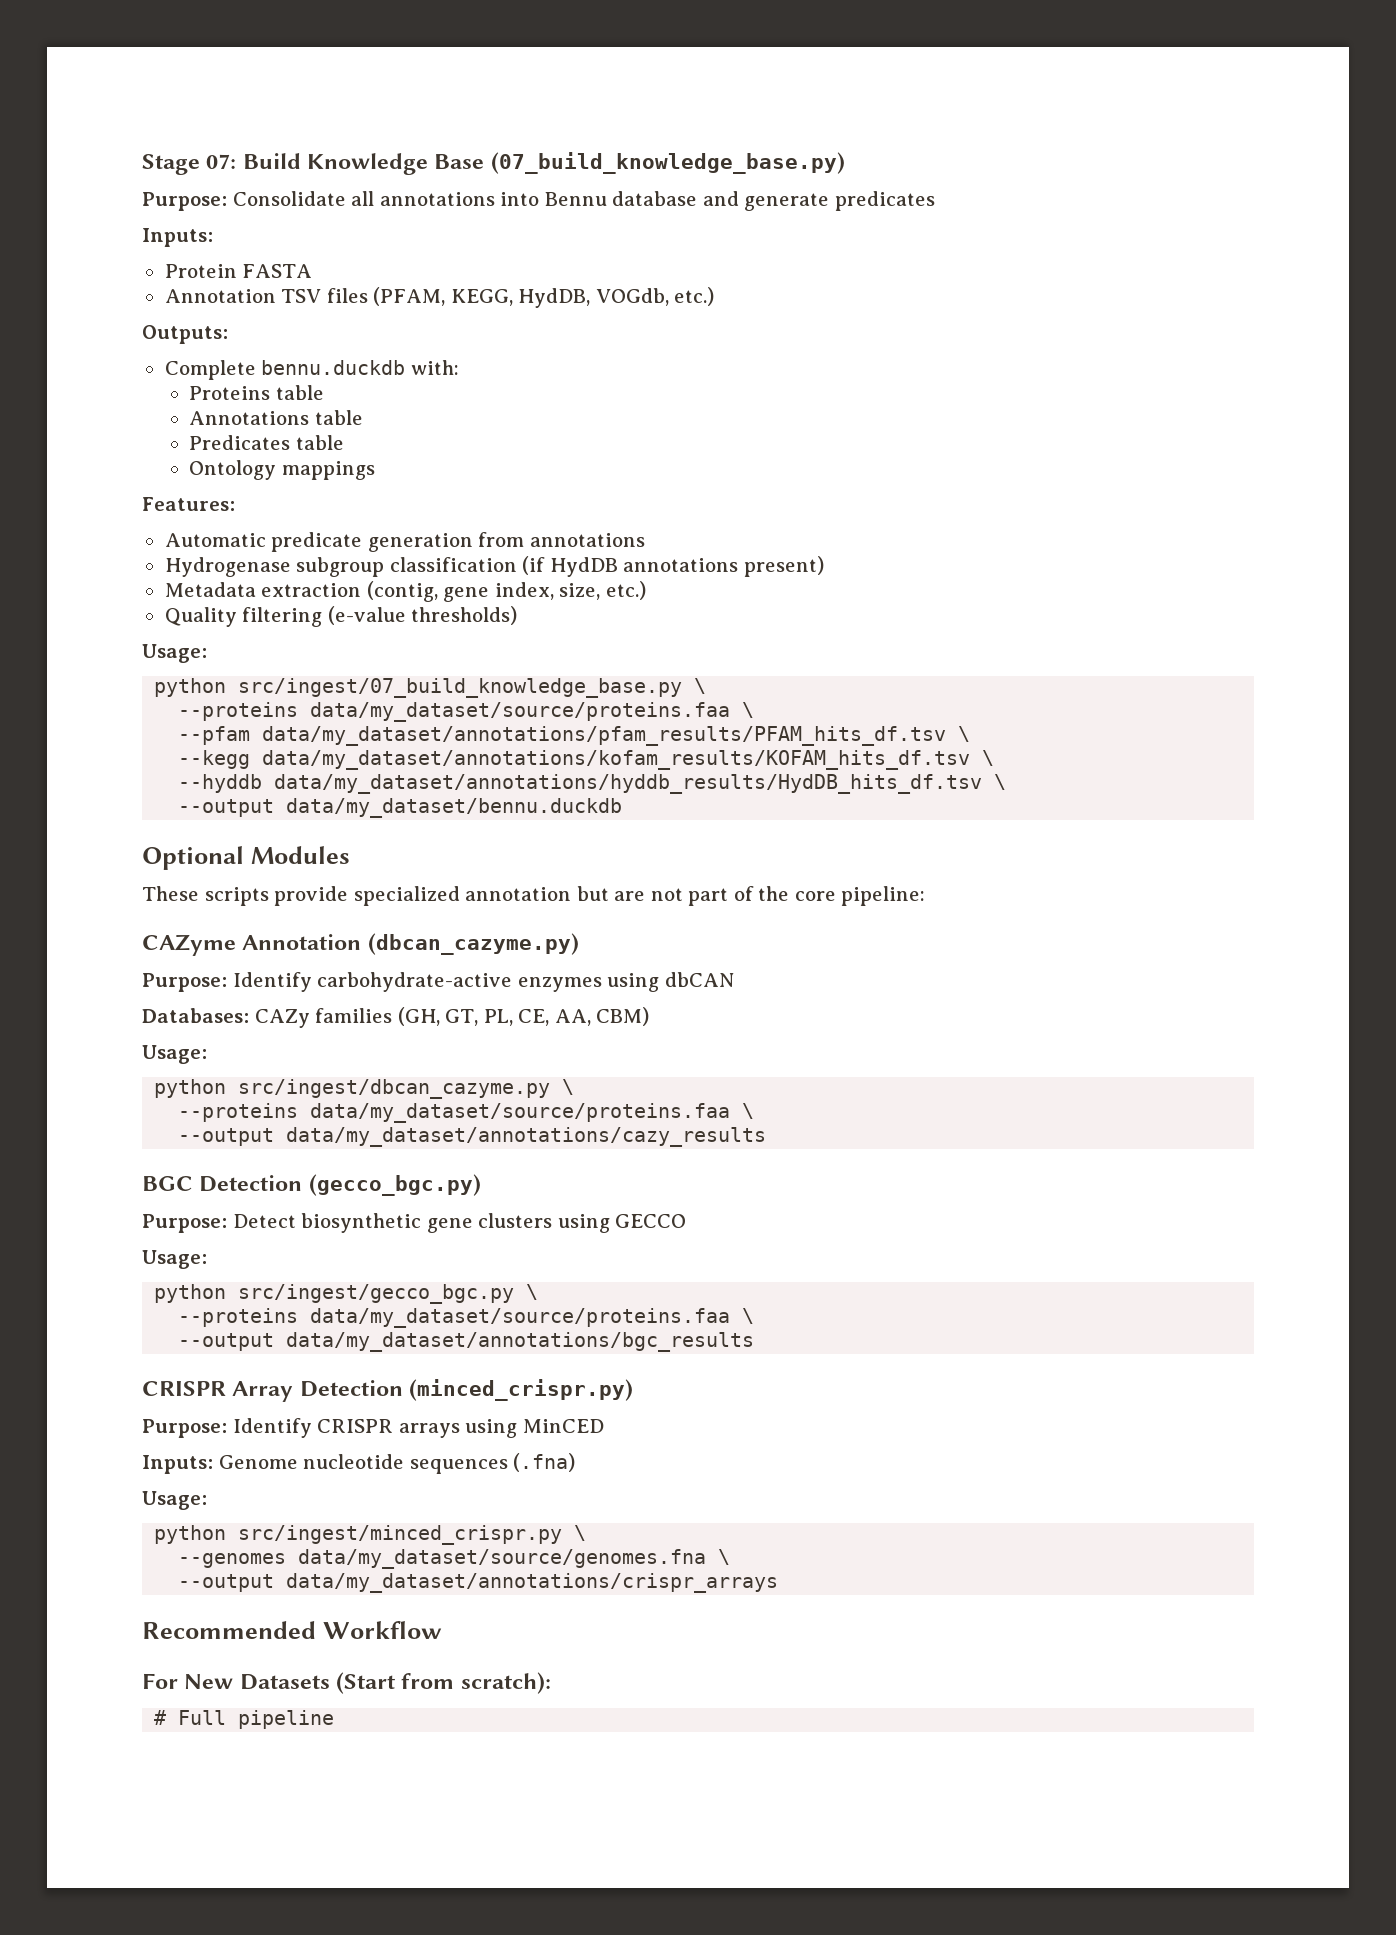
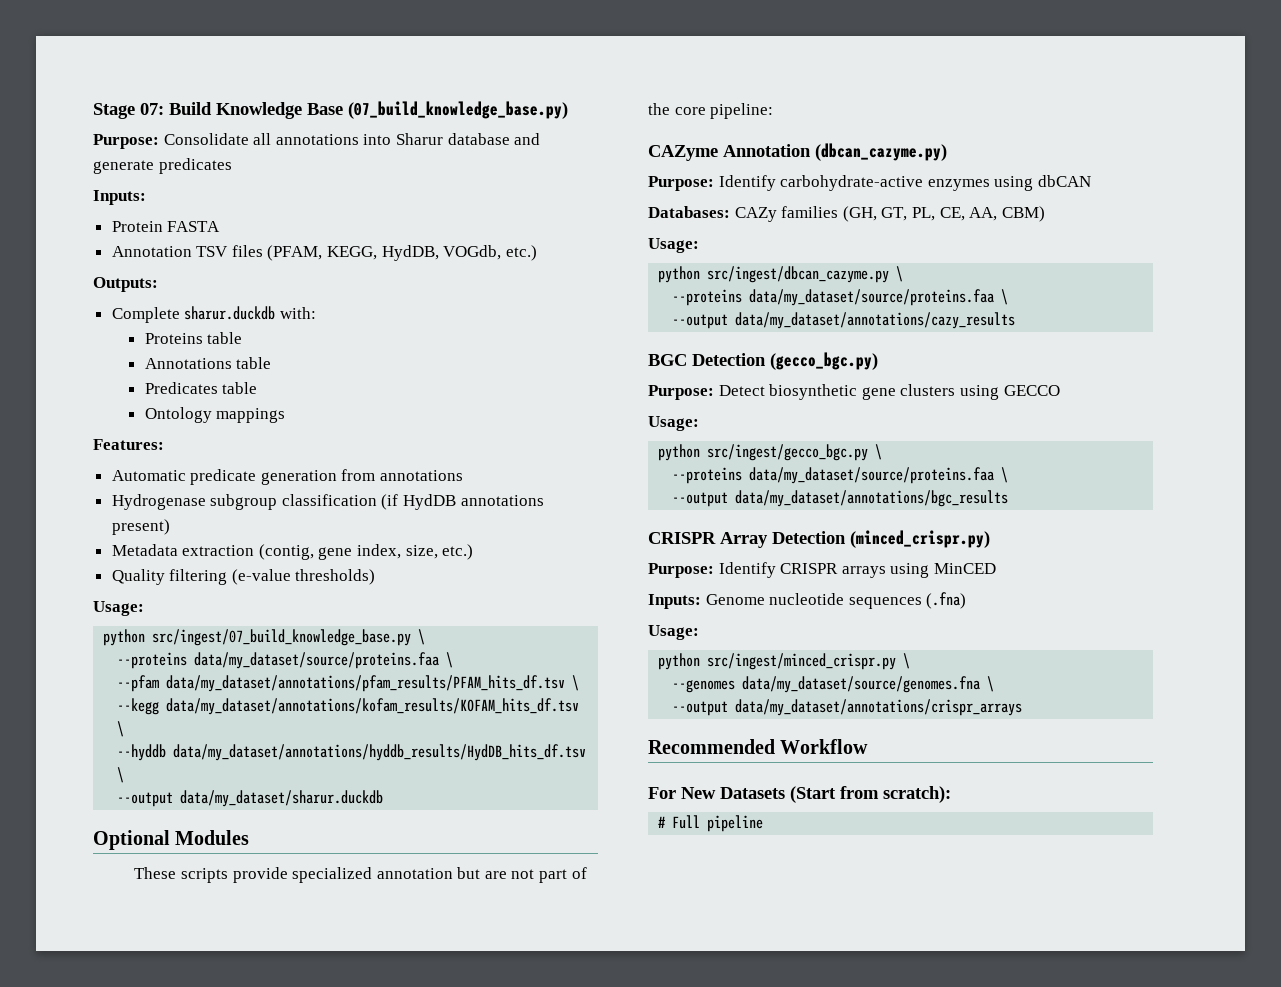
[544,192,607,206] Bennu -> [395,133,443,145] Sharur
[261,360,406,375] bennu.duckdb -> [184,306,276,320] sharur.duckdb
[286,798,623,818] data/my_dataset/bennu.duckdb -> [180,790,384,807] data/my_dataset/sharur.duckdb

